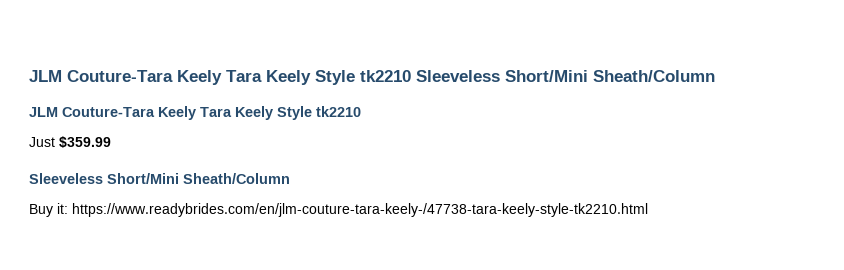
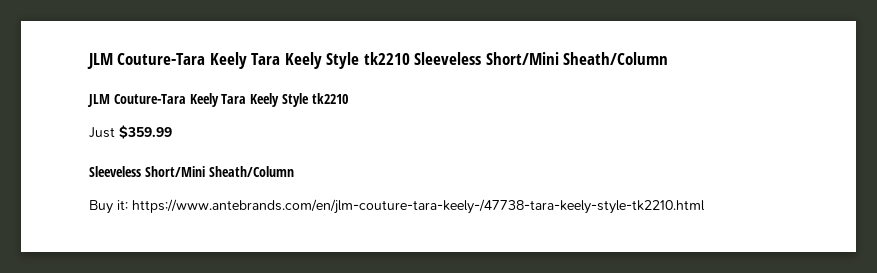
[72,203,648,217] https://www.readybrides.com/en/jlm-couture-tara-keely-/47738-tara-keely-style-tk2210.html -> [132,199,705,214] https://www.antebrands.com/en/jlm-couture-tara-keely-/47738-tara-keely-style-tk2210.html

